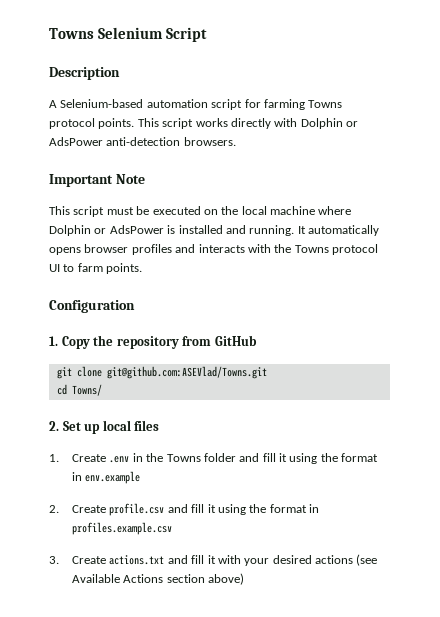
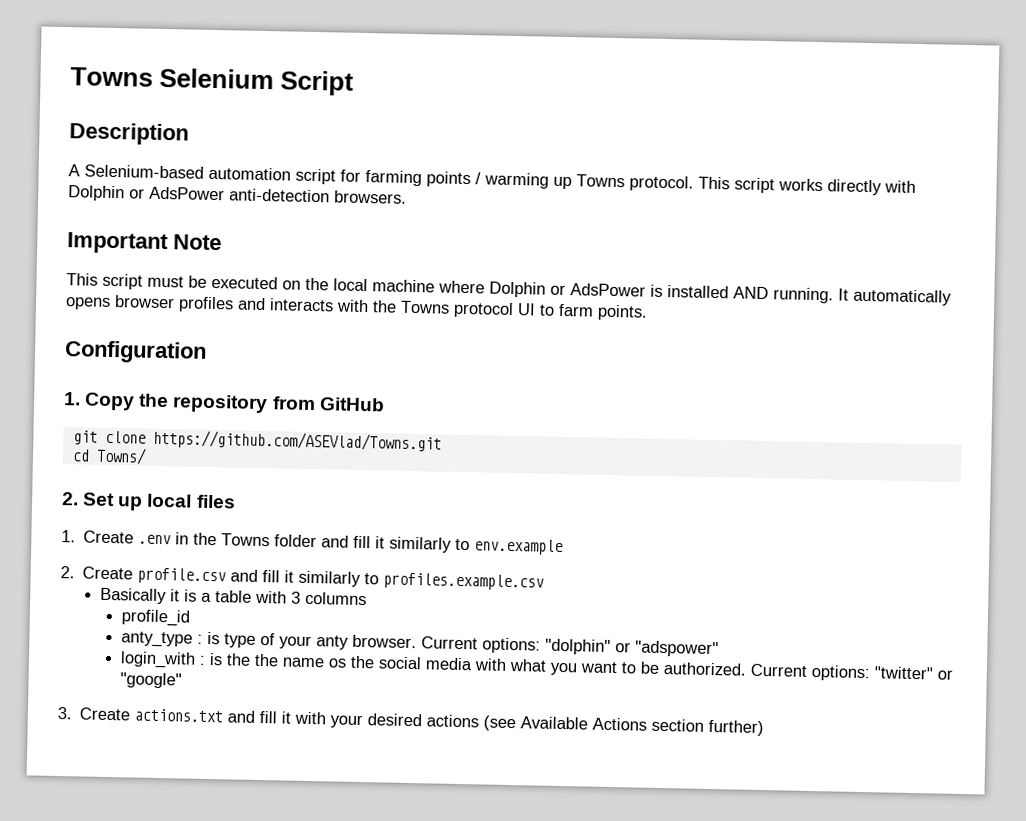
[308,100,343,108] [49,118,135,129] Towns protocol points. -> [426,171,694,192] points / warming up Towns protocol.
[225,225,246,234] and -> [733,286,769,300] AND
[106,366,267,379] git@github.com:ASEVlad/Towns.git -> [152,429,442,453] https://github.com/ASEVlad/Towns.git
[289,453,379,464] [72,472,83,481] using the format in -> [389,536,471,553] similarly to
[217,504,320,515] [72,522,173,535] using the format in profiles.example.csv -> [298,570,545,591] [99,587,367,606] [120,609,190,627] [120,631,719,658] [119,651,953,682] [119,672,182,689] similarly to profiles.example.csv // Basically it is a table with 3 columns // profile_id // anty_type : is type of your anty browser. Current options: "dolphin" or "adspower" // login_with : is the the name os the social media with what you want to be authorized. Current options: "twitter" or "google"
[208,573,245,585] above) -> [708,719,765,737] further)

